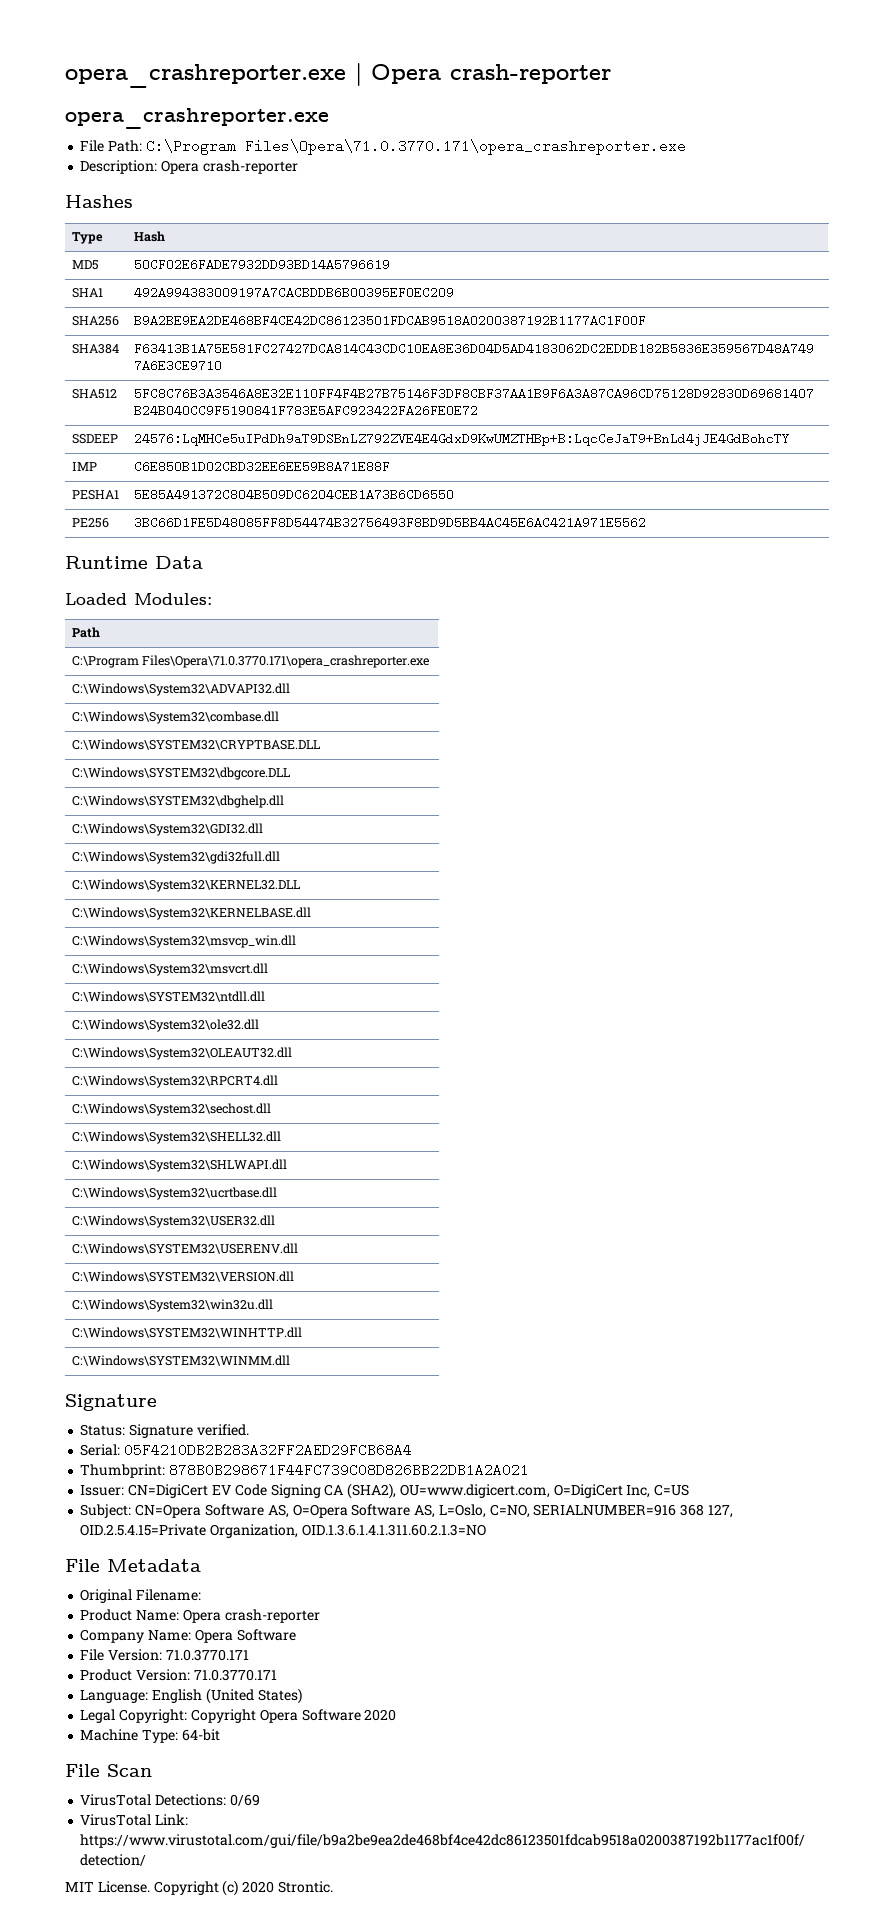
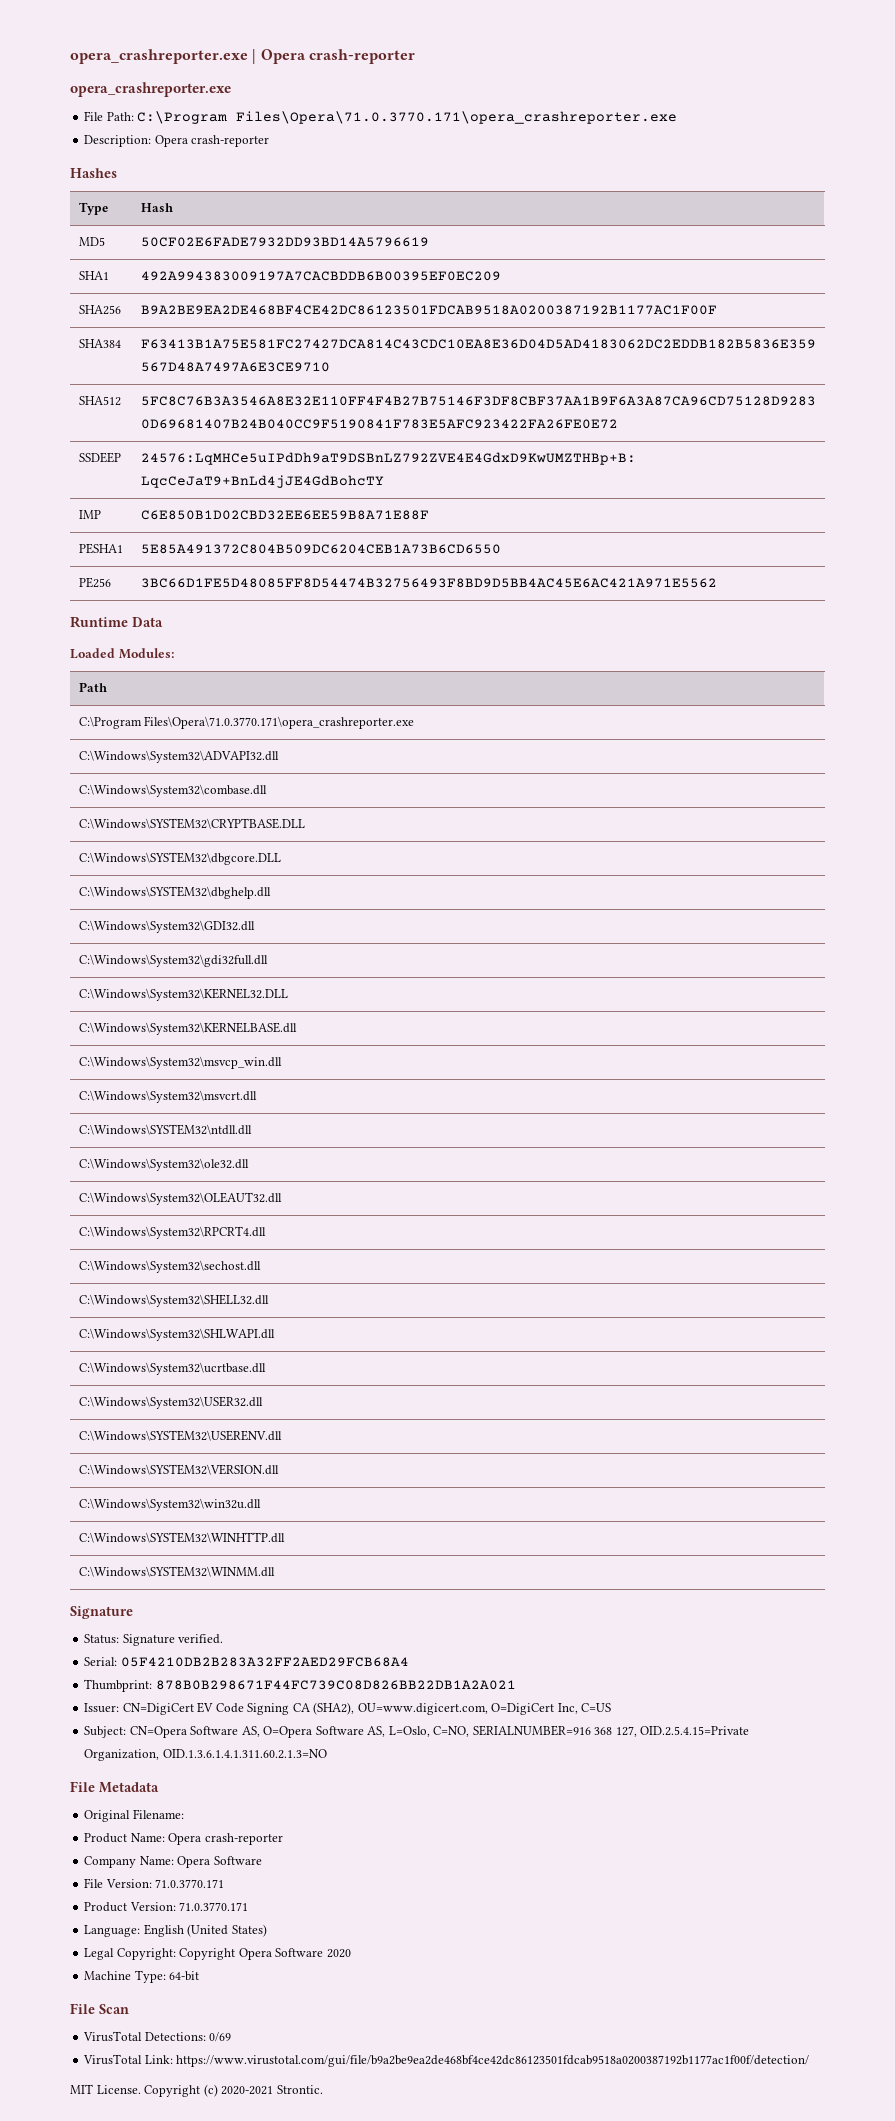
[242,1881,275,1893] 2020 -> [221,2086,274,2095] 2020-2021

